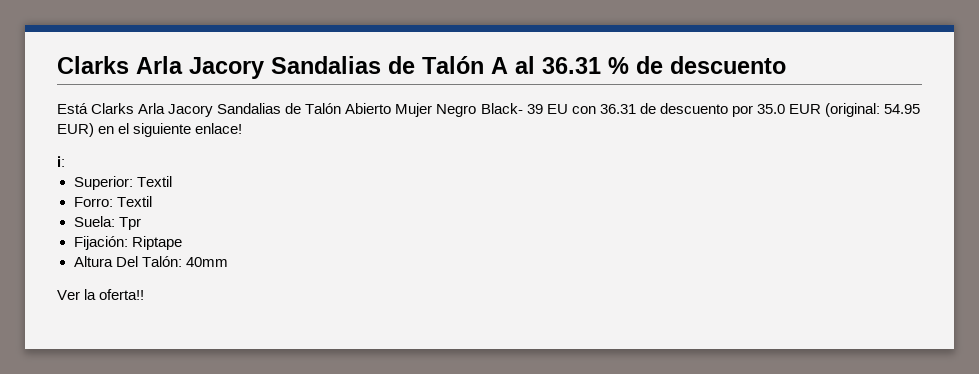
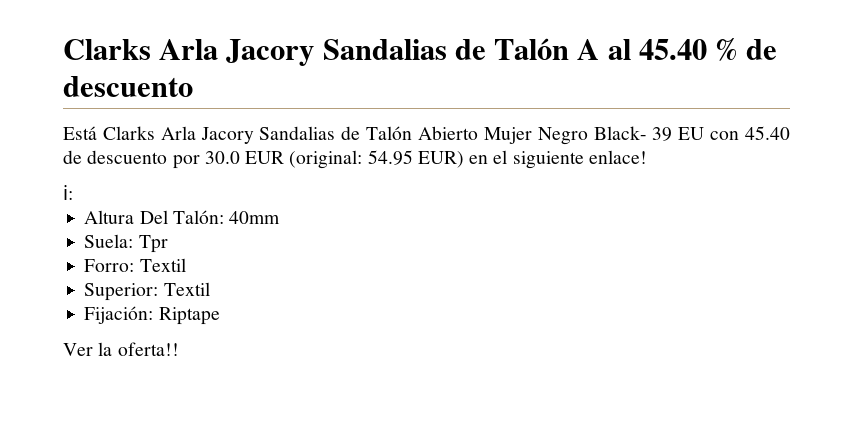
[542,57,601,74] 36.31 -> [638,39,707,60] 45.40
[599,104,636,114] 36.31 -> [745,126,790,140] 45.40
[756,104,785,114] 35.0 -> [204,151,240,164] 30.0
[73,176,172,190] [73,196,152,207] [73,216,141,230] [73,236,182,250] [73,256,228,267] Superior: Textil // Forro: Textil // Suela: Tpr // Fijación: Riptape // Altura Del Talón: 40mm -> [84,210,281,224] [84,234,168,253] [84,258,186,272] [84,282,210,301] [84,306,220,325] Altura Del Talón: 40mm // Suela: Tpr // Forro: Textil // Superior: Textil // Fijación: Riptape

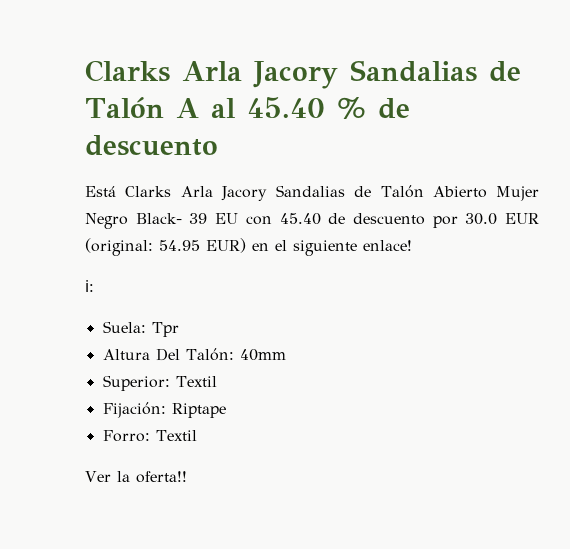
(73, 192) none -> [102,321,179,337] // Suela: Tpr
[84,234,168,253] [84,258,186,272] // Suela: Tpr // Forro: Textil -> (286, 355) none
(220, 316) none -> [102,430,197,442] // Forro: Textil

